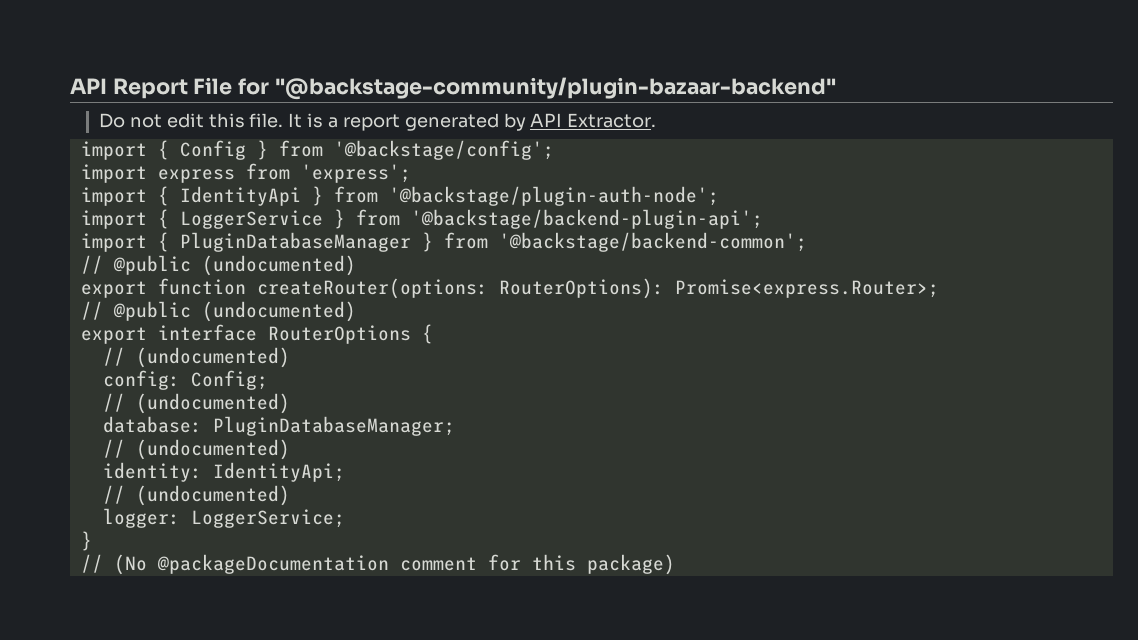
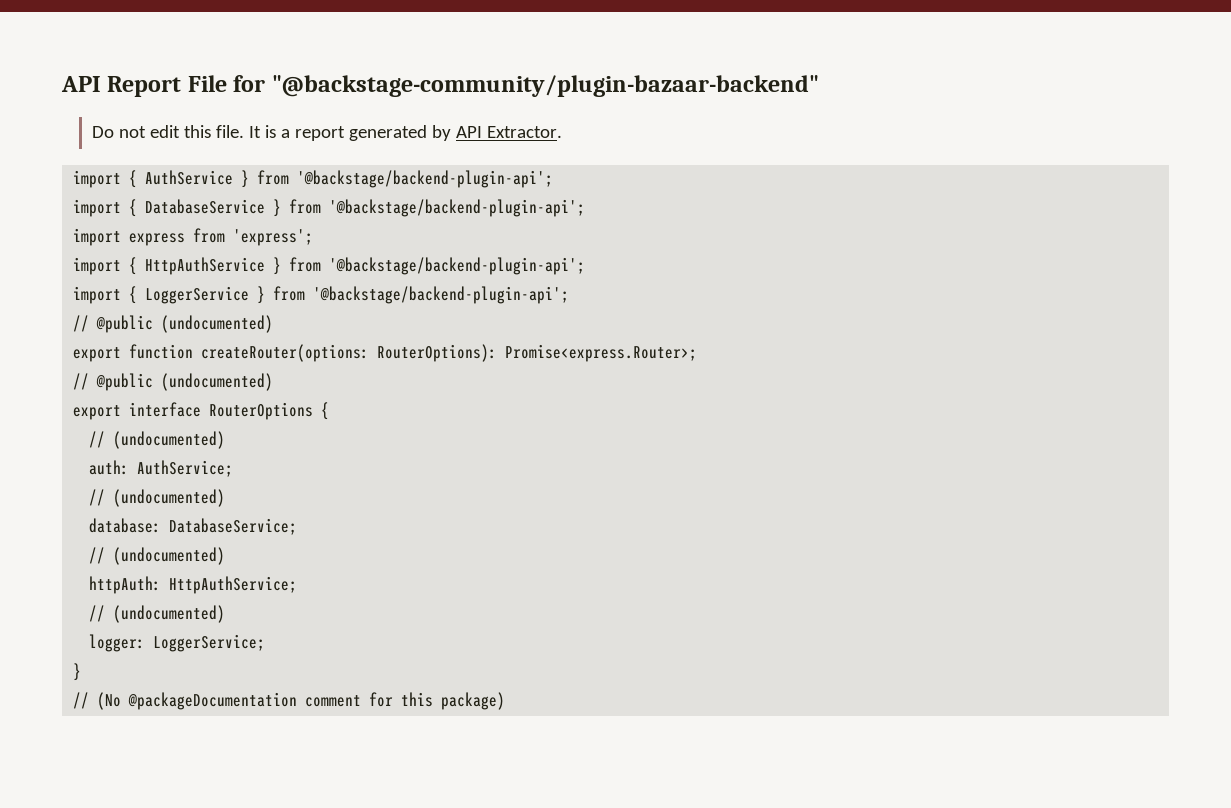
[179,140,554,160] Config } from '@backstage/config'; -> [145,170,554,188] [73,199,586,217] AuthService } from '@backstage/backend-plugin-api'; // import { DatabaseService } from '@backstage/backend-plugin-api';
[179,186,719,206] IdentityApi } from '@backstage/plugin-auth-node'; -> [145,257,586,275] HttpAuthService } from '@backstage/backend-plugin-api';
[80,232,807,252] // import { PluginDatabaseManager } from '@backstage/backend-common'; -> (570, 295) none
[102,370,268,390] config: Config; -> [89,460,234,477] auth: AuthService;
[212,416,455,436] [102,439,290,460] [102,462,345,482] PluginDatabaseManager; // // (undocumented) // identity: IdentityApi; -> [169,518,298,535] [89,547,226,565] [89,576,298,594] DatabaseService; // // (undocumented) // httpAuth: HttpAuthService;

